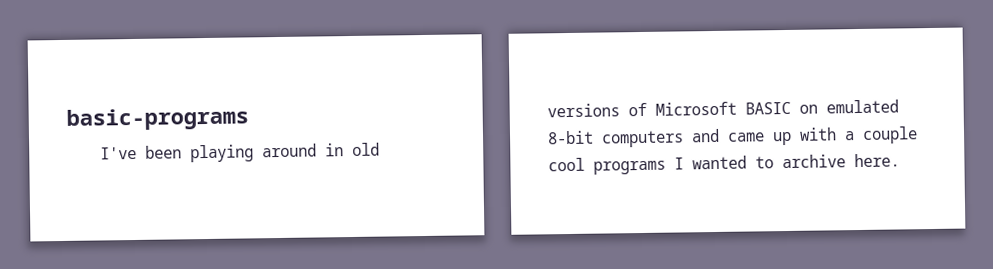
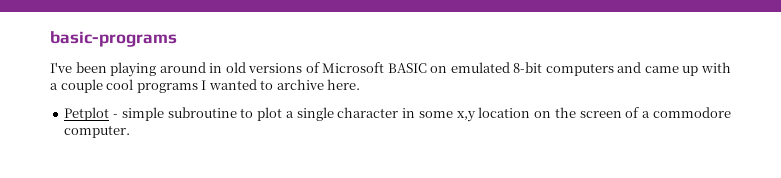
(900, 160) none -> [64,107,731,122] [64,125,131,138] // Petplot - simple subroutine to plot a single character in some x,y location on the screen of a commodore computer.

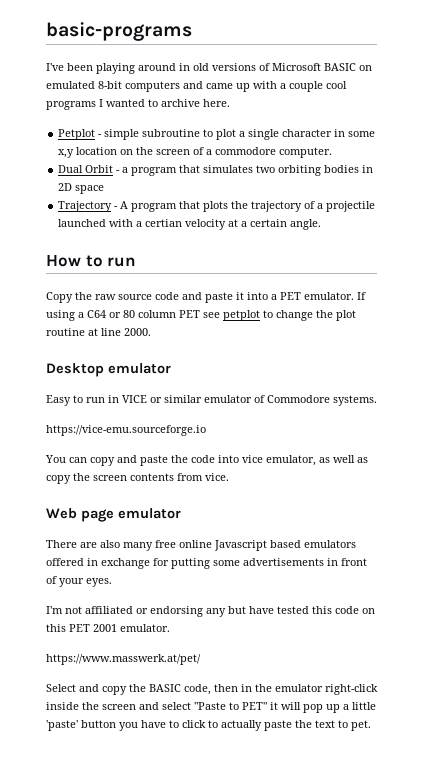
(131, 131) none -> [58,165,374,176] [58,183,105,194] [58,201,376,212] [58,219,322,230] [46,254,137,267] [46,292,366,303] [46,310,356,321] [46,328,151,336] [46,363,171,377] [46,395,377,406] [46,425,206,436] [45,455,368,466] [46,473,229,484] [46,508,181,522] [46,540,356,551] [46,558,367,569] [46,576,112,587] [46,606,375,617] [46,624,170,632] [46,654,201,665] [46,684,378,695] [46,702,376,713] [46,720,371,731] // Dual Orbit - a program that simulates two orbiting bodies in 2D space // Trajectory - A program that plots the trajectory of a projectile launched with a certian velocity at a certain angle. // How to run // Copy the raw source code and paste it into a PET emulator. If using a C64 or 80 column PET see petplot to change the plot routine at line 2000. // Desktop emulator // Easy to run in VICE or similar emulator of Commodore systems. // https://vice-emu.sourceforge.io // You can copy and paste the code into vice emulator, as well as copy the screen contents from vice. // Web page emulator // There are also many free online Javascript based emulators offered in exchange for putting some advertisements in front of your eyes. // I'm not affiliated or endorsing any but have tested this code on this PET 2001 emulator. // https://www.masswerk.at/pet/ // Select and copy the BASIC code, then in the emulator right-click inside the screen and select "Paste to PET" it will pop up a little 'paste' button you have to click to actually paste the text to pet.

